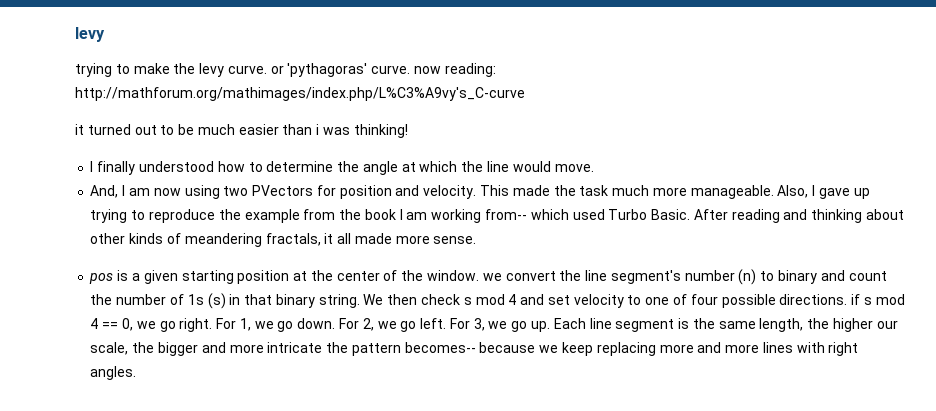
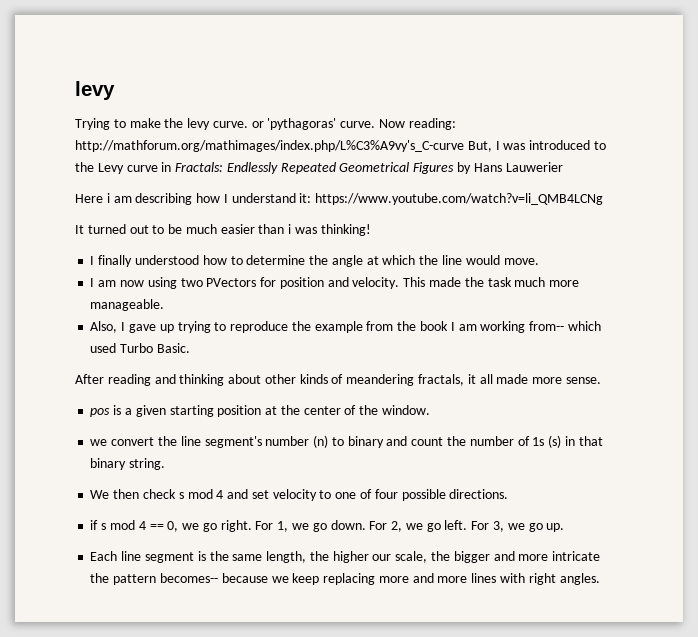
[75,63,112,77] trying -> [75,118,110,130] Trying
[414,66,442,74] now -> [379,119,406,128] Now
[75,124,84,135] // it -> [467,140,606,152] [75,162,563,174] [75,193,604,205] [75,225,84,234] But, I was introduced to the Levy curve in Fractals: Endlessly Repeated Geometrical Figures by Hans Lauwerier // Here i am describing how I understand it: https://www.youtube.com/watch?v=li_QMB4LCNg // It
[90,185,119,198] And, -> (539, 261) none
(774, 192) none -> (165, 305) //
(691, 214) none -> (190, 348) //
(479, 275) none -> (430, 410) //
(360, 301) none -> (166, 464) //
(848, 299) none -> (509, 494) //
(550, 326) none -> (565, 527) //

